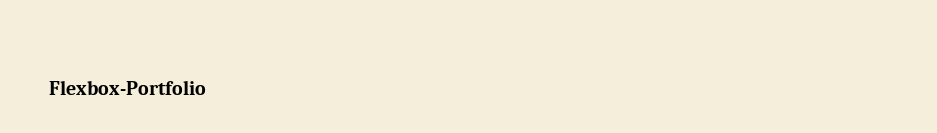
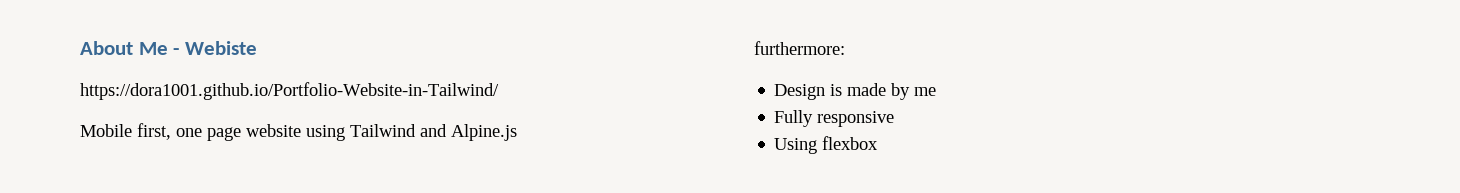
[49,80,206,95] Flexbox-Portfolio -> [80,41,257,55] [80,82,499,100] [80,123,517,141] [754,41,845,55] [774,83,937,100] [774,110,895,127] [774,136,879,154] About Me - Webiste // https://dora1001.github.io/Portfolio-Website-in-Tailwind/ // Mobile first, one page website using Tailwind and Alpine.js // furthermore: // Design is made by me // Fully responsive // Using flexbox

